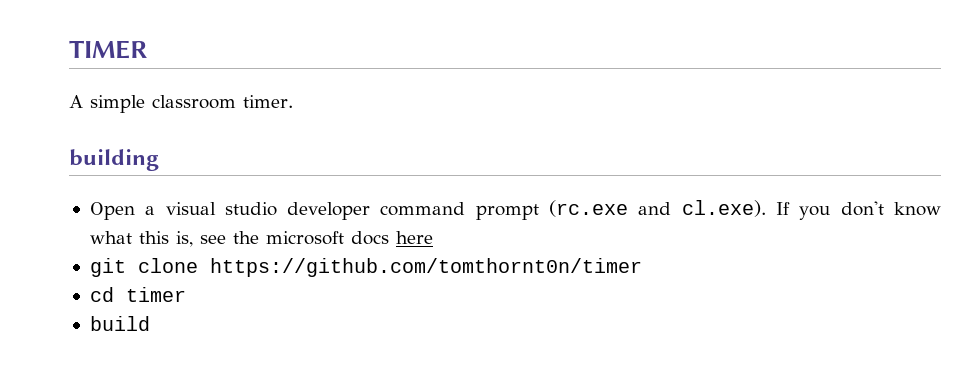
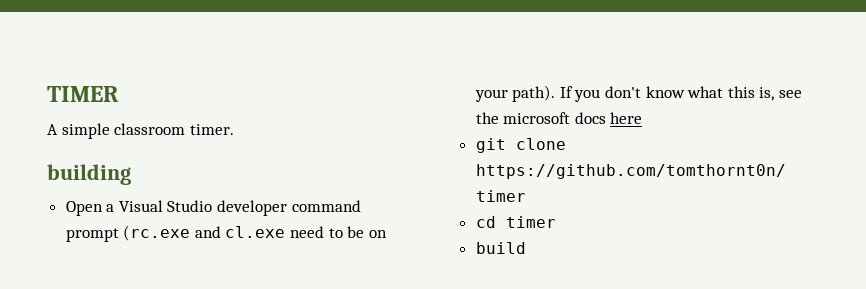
[165,202,277,216] visual studio -> [118,200,213,212] Visual Studio
[681,200,766,217] cl.exe). -> [225,226,387,238] [474,85,556,102] cl.exe need to be on your path).

